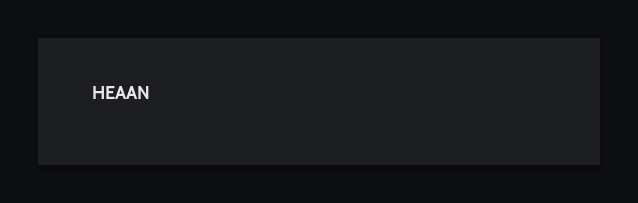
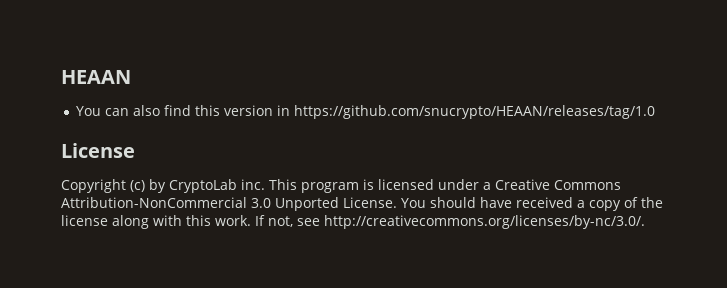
(150, 92) none -> [76,105,656,119] [61,143,135,158] [61,179,621,193] [61,197,663,211] [61,215,645,229] // You can also find this version in https://github.com/snucrypto/HEAAN/releases/tag/1.0 // License // Copyright (c) by CryptoLab inc. This program is licensed under a Creative Commons Attribution-NonCommercial 3.0 Unported License. You should have received a copy of the license along with this work. If not, see http://creativecommons.org/licenses/by-nc/3.0/.

